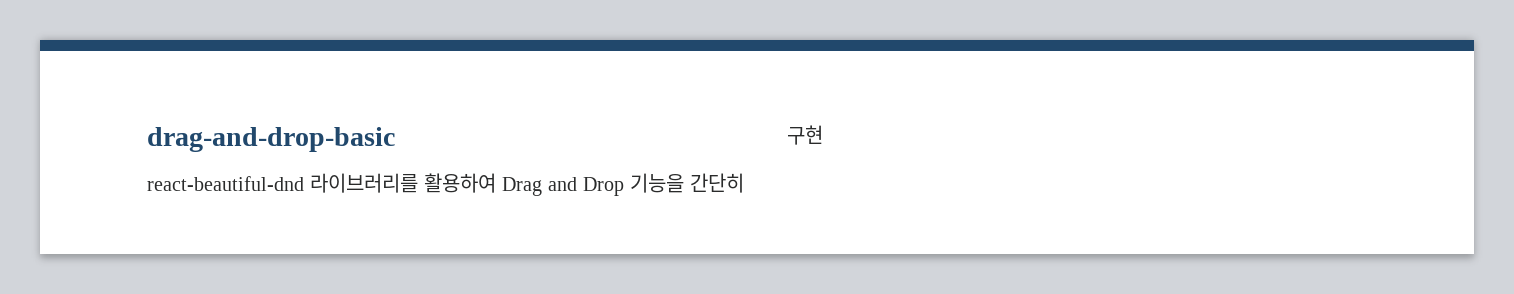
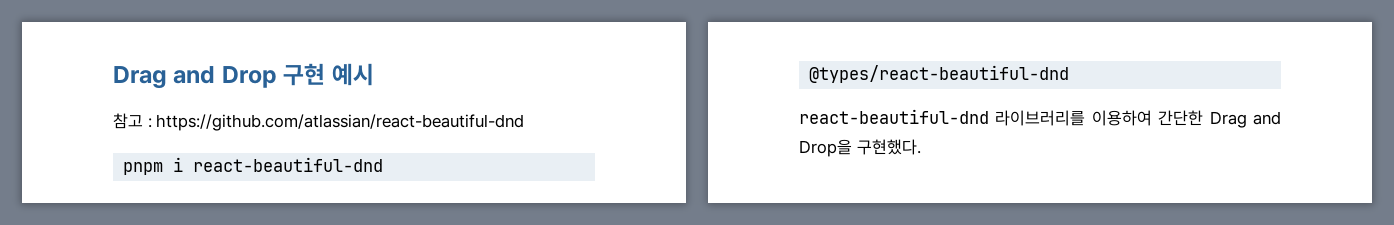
[147,127,395,152] [147,173,744,196] [787,125,823,145] drag-and-drop-basic // react-beautiful-dnd 라이브러리를 활용하여 Drag and Drop 기능을 간단히 구현 -> [113,63,374,89] [113,113,525,131] [123,157,384,175] [809,65,1070,83] [799,109,1281,128] [799,139,921,157] Drag and Drop 구현 예시 // 참고 : https://github.com/atlassian/react-beautiful-dnd // pnpm i react-beautiful-dnd @types/react-beautiful-dnd // react-beautiful-dnd 라이브러리를 이용하여 간단한 Drag and Drop을 구현했다.

